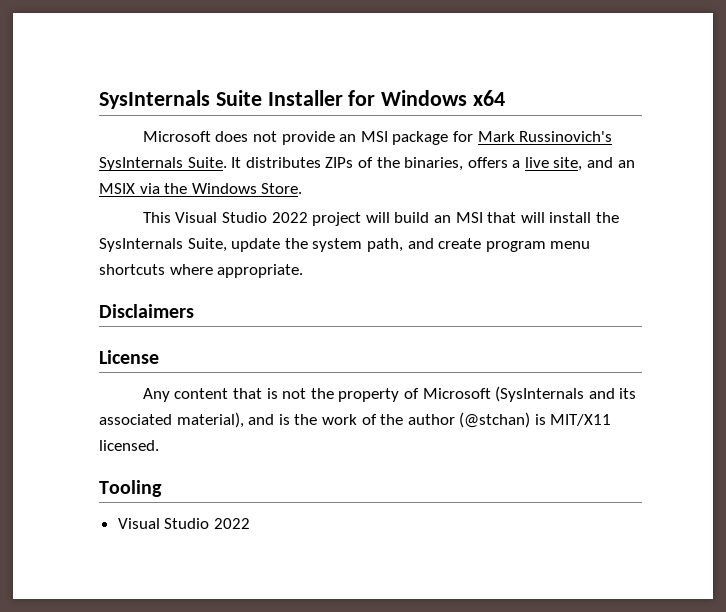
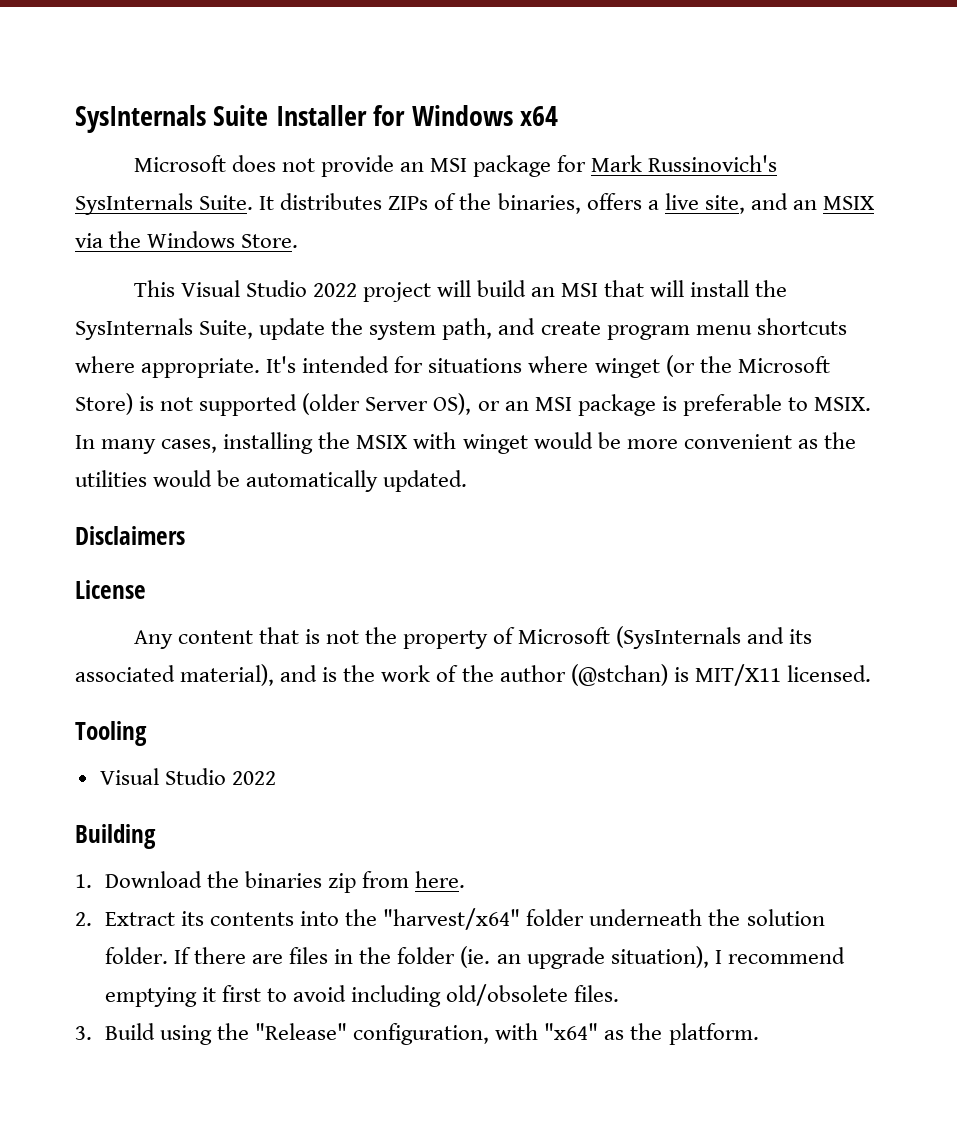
(304, 271) none -> [266,355,830,378] [75,393,872,416] [75,432,856,454] [75,470,468,492] It's intended for situations where winget (or the Microsoft Store) is not supported (older Server OS), or an MSI package is preferable to MSIX. In many cases, installing the MSIX with winget would be more convenient as the utilities would be automatically updated.
(250, 523) none -> [75,824,156,849] [75,871,466,893] [75,908,825,930] [104,946,845,969] [104,984,620,1007] [75,1023,759,1045] // Building // 1. Download the binaries zip from here. // 2. Extract its contents into the "harvest/x64" folder underneath the solution folder. If there are files in the folder (ie. an upgrade situation), I recommend emptying it first to avoid including old/obsolete files. // 3. Build using the "Release" configuration, with "x64" as the platform.

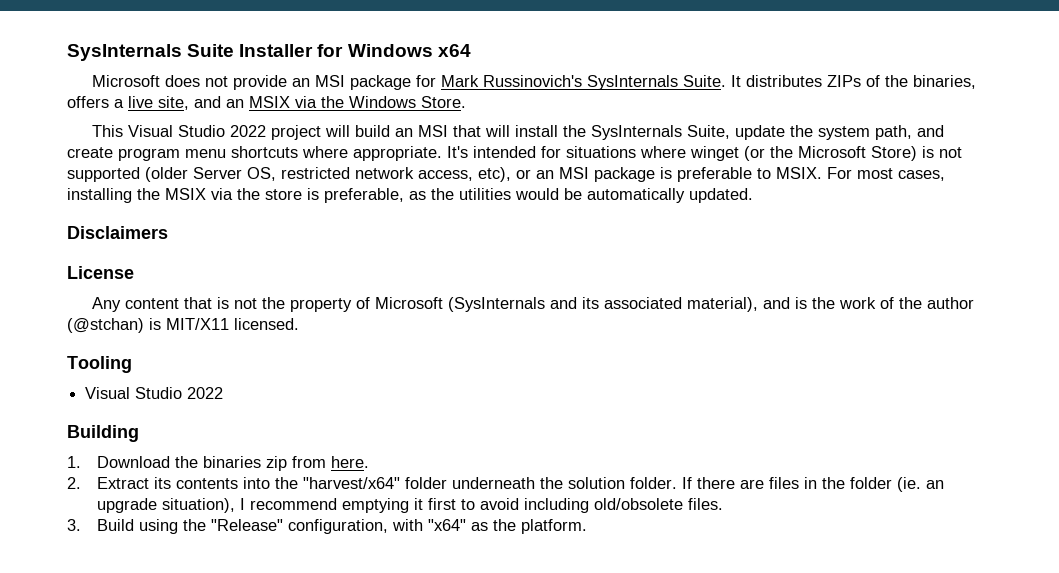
[433,393,472,415] OS), -> [247,167,511,182] OS, restricted network access, etc),
[75,435,157,454] In many -> [827,167,893,179] For most
[413,432,792,454] with winget would be more convenient -> [211,188,404,203] via the store is preferable,

